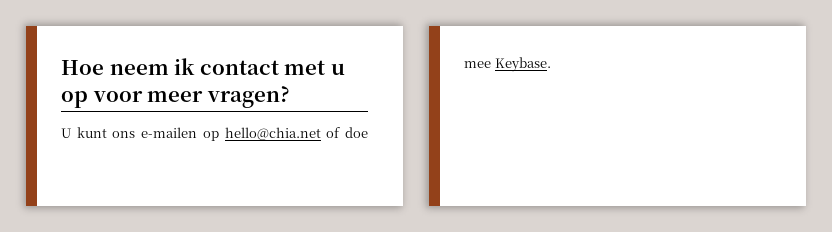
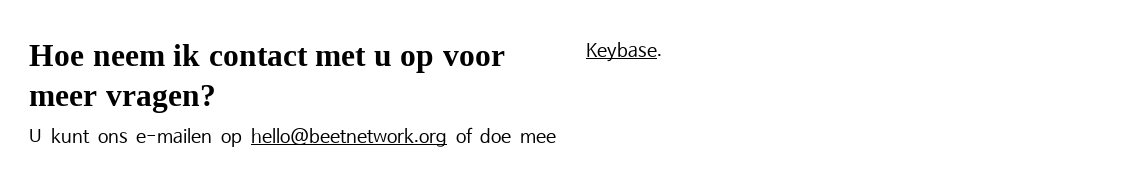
[224,127,321,140] hello@chia.net -> [250,128,447,147] hello@beetnetwork.org

